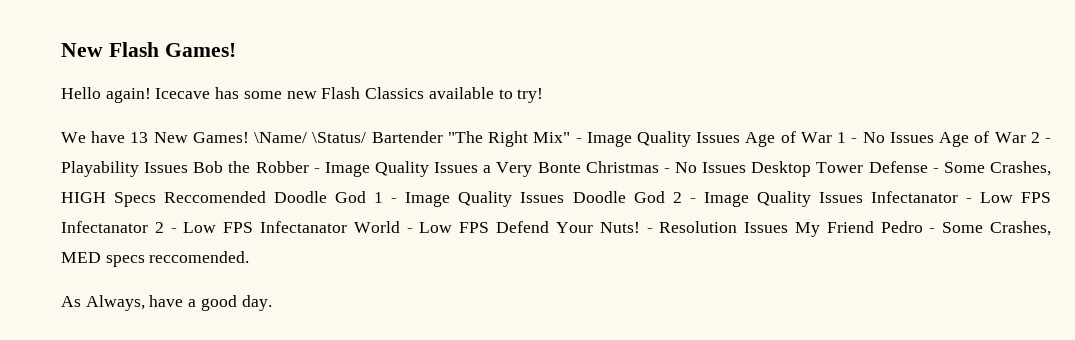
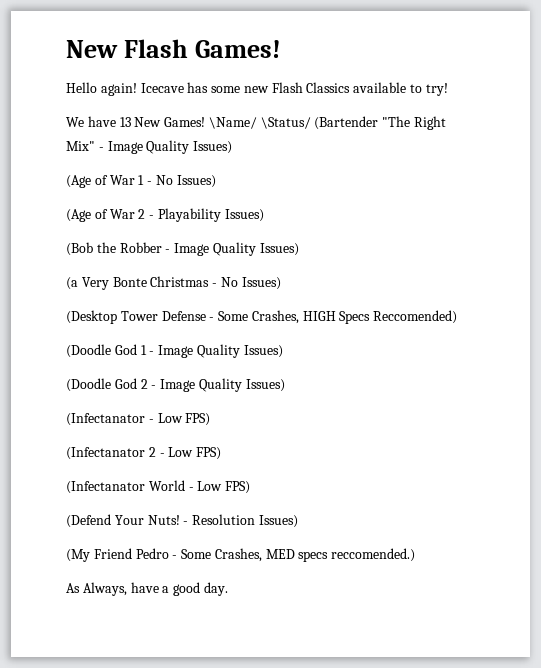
[371,131,443,143] Bartender -> [314,116,379,130] (Bartender
[696,132,776,147] Issues Age -> [193,141,233,154] [66,175,91,188] Issues) // (Age
[889,132,970,147] Issues Age -> [176,175,216,188] [66,209,91,222] Issues) // (Age
[144,161,224,173] Issues Bob -> [224,209,264,222] [66,242,93,256] Issues) // (Bob
[434,162,492,173] Issues a -> [259,243,299,256] [66,277,78,290] Issues) // (a
[702,161,812,177] Issues Desktop -> [241,277,281,290] [66,310,117,324] Issues) // (Desktop
[164,191,328,203] Reccomended Doodle -> [373,310,458,324] [66,344,111,358] Reccomended) // (Doodle
[520,191,626,203] Issues Doodle -> [243,345,283,358] [66,378,111,392] Issues) // (Doodle
[818,191,1051,203] [61,221,148,233] Issues Infectanator - Low FPS Infectanator -> [245,379,285,392] [66,413,211,426] [66,447,145,460] Issues) // (Infectanator - Low FPS) // (Infectanator
[223,221,348,233] FPS Infectanator -> [196,447,222,460] [66,481,145,494] FPS) // (Infectanator
[459,221,550,233] FPS Defend -> [225,481,251,494] [66,514,111,528] FPS) // (Defend
[744,222,820,237] Issues My -> [258,515,298,528] [66,549,90,562] Issues) // (My
[149,251,250,263] reccomended. -> [331,548,416,562] reccomended.)

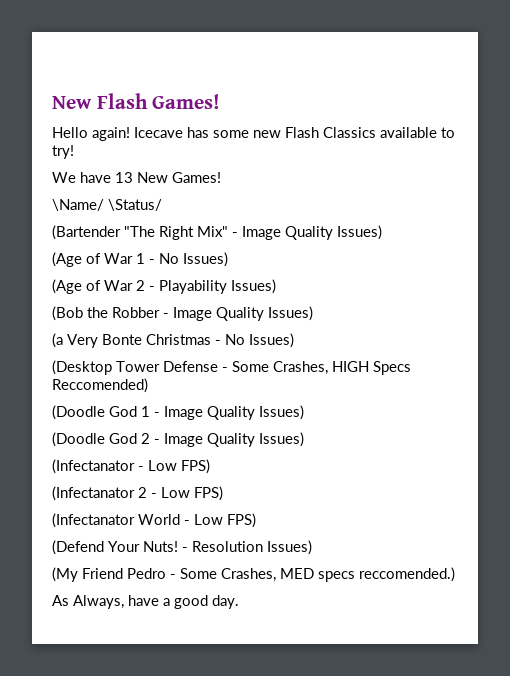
(206, 122) none -> (221, 177) //
(311, 123) none -> (162, 205) //

